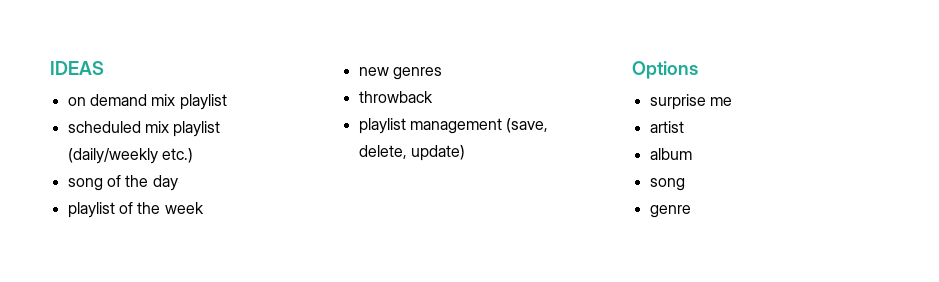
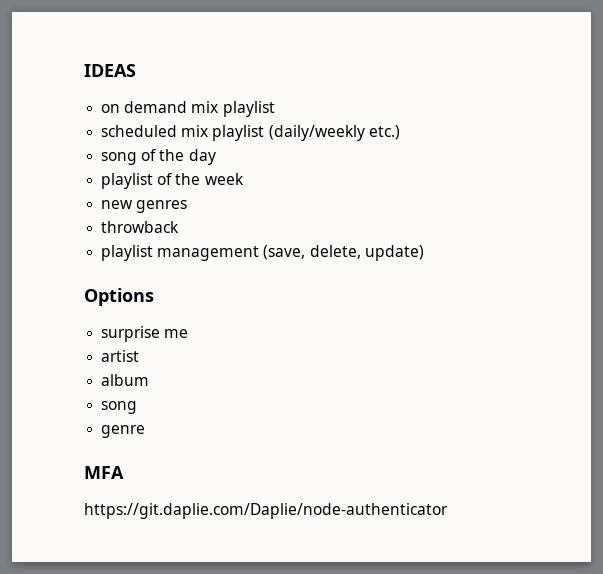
(691, 211) none -> [84,466,124,479] [84,503,448,519] // MFA // https://git.daplie.com/Daplie/node-authenticator

